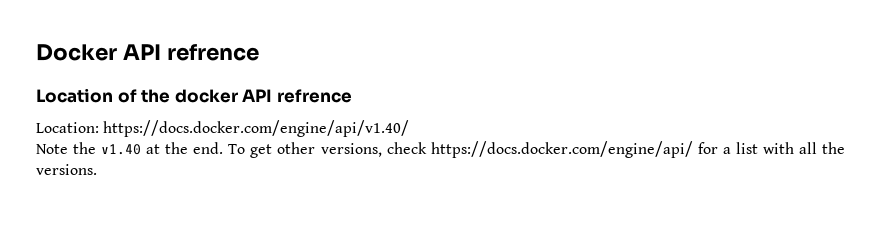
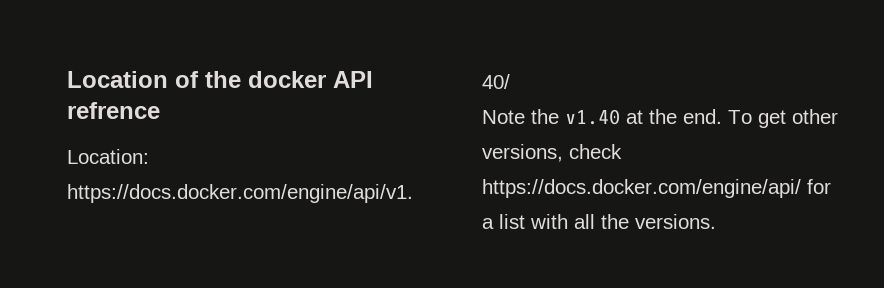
[36,44,259,61] Docker API refrence // -> (67, 79) none

